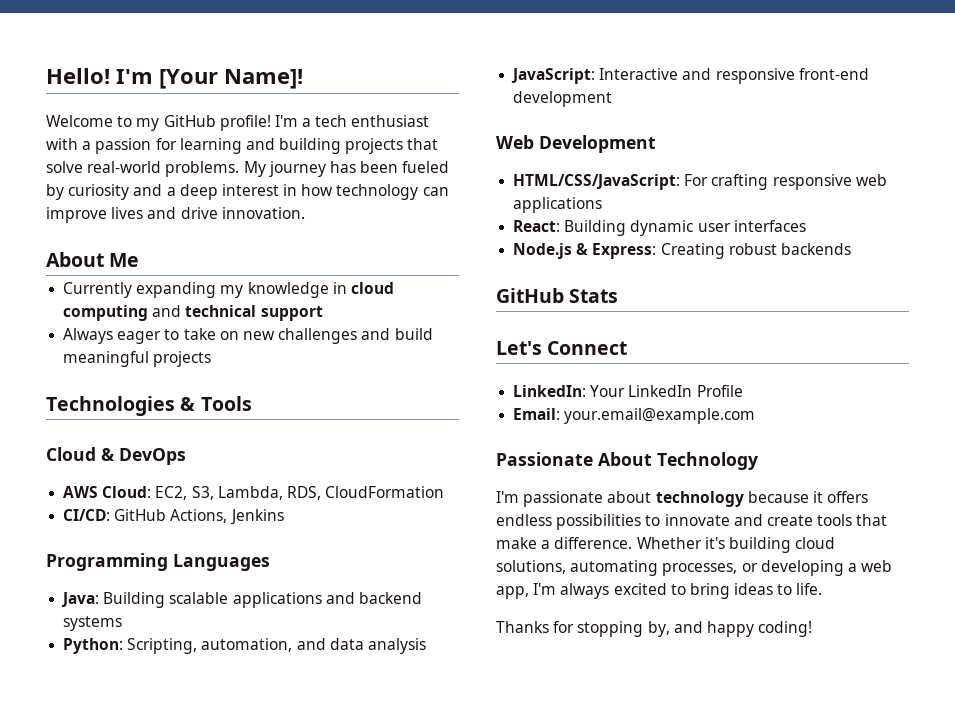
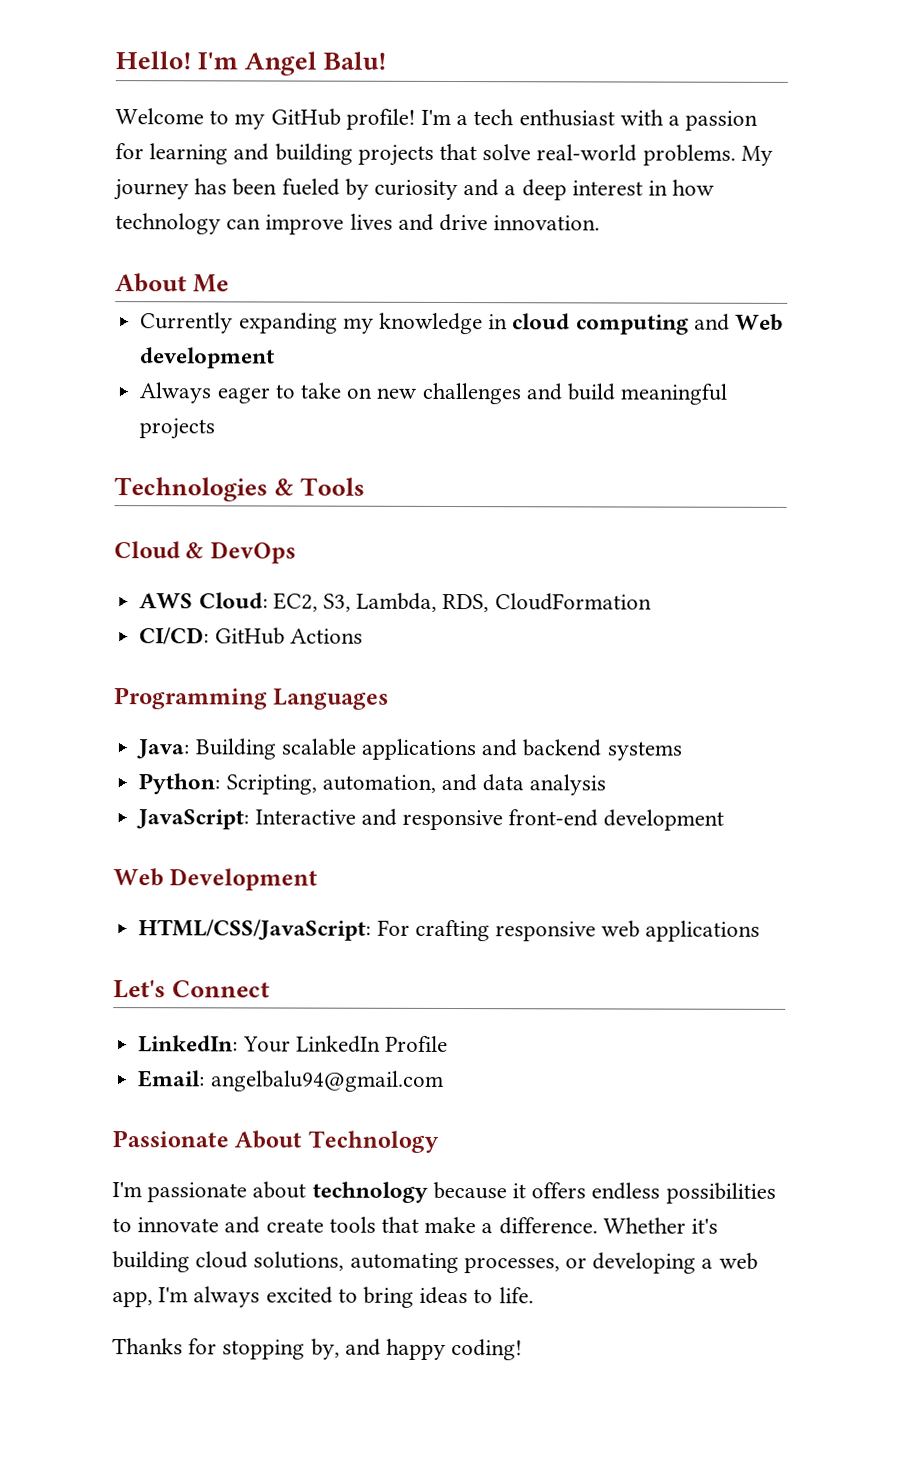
[159,69,303,89] [Your Name]! -> [244,51,387,76] Angel Balu!
[185,305,323,321] technical support -> [734,313,783,331] [140,347,276,369] Web development
[170,509,284,525] Actions, Jenkins -> [289,628,363,644] Actions
[513,220,806,236] [513,243,851,259] [496,288,619,303] // React: Building dynamic user interfaces // Node.js & Express: Creating robust backends // GitHub Stats -> (761, 931) none
[564,408,756,424] your.email@example.com -> [210,1070,444,1092] angelbalu94@gmail.com

